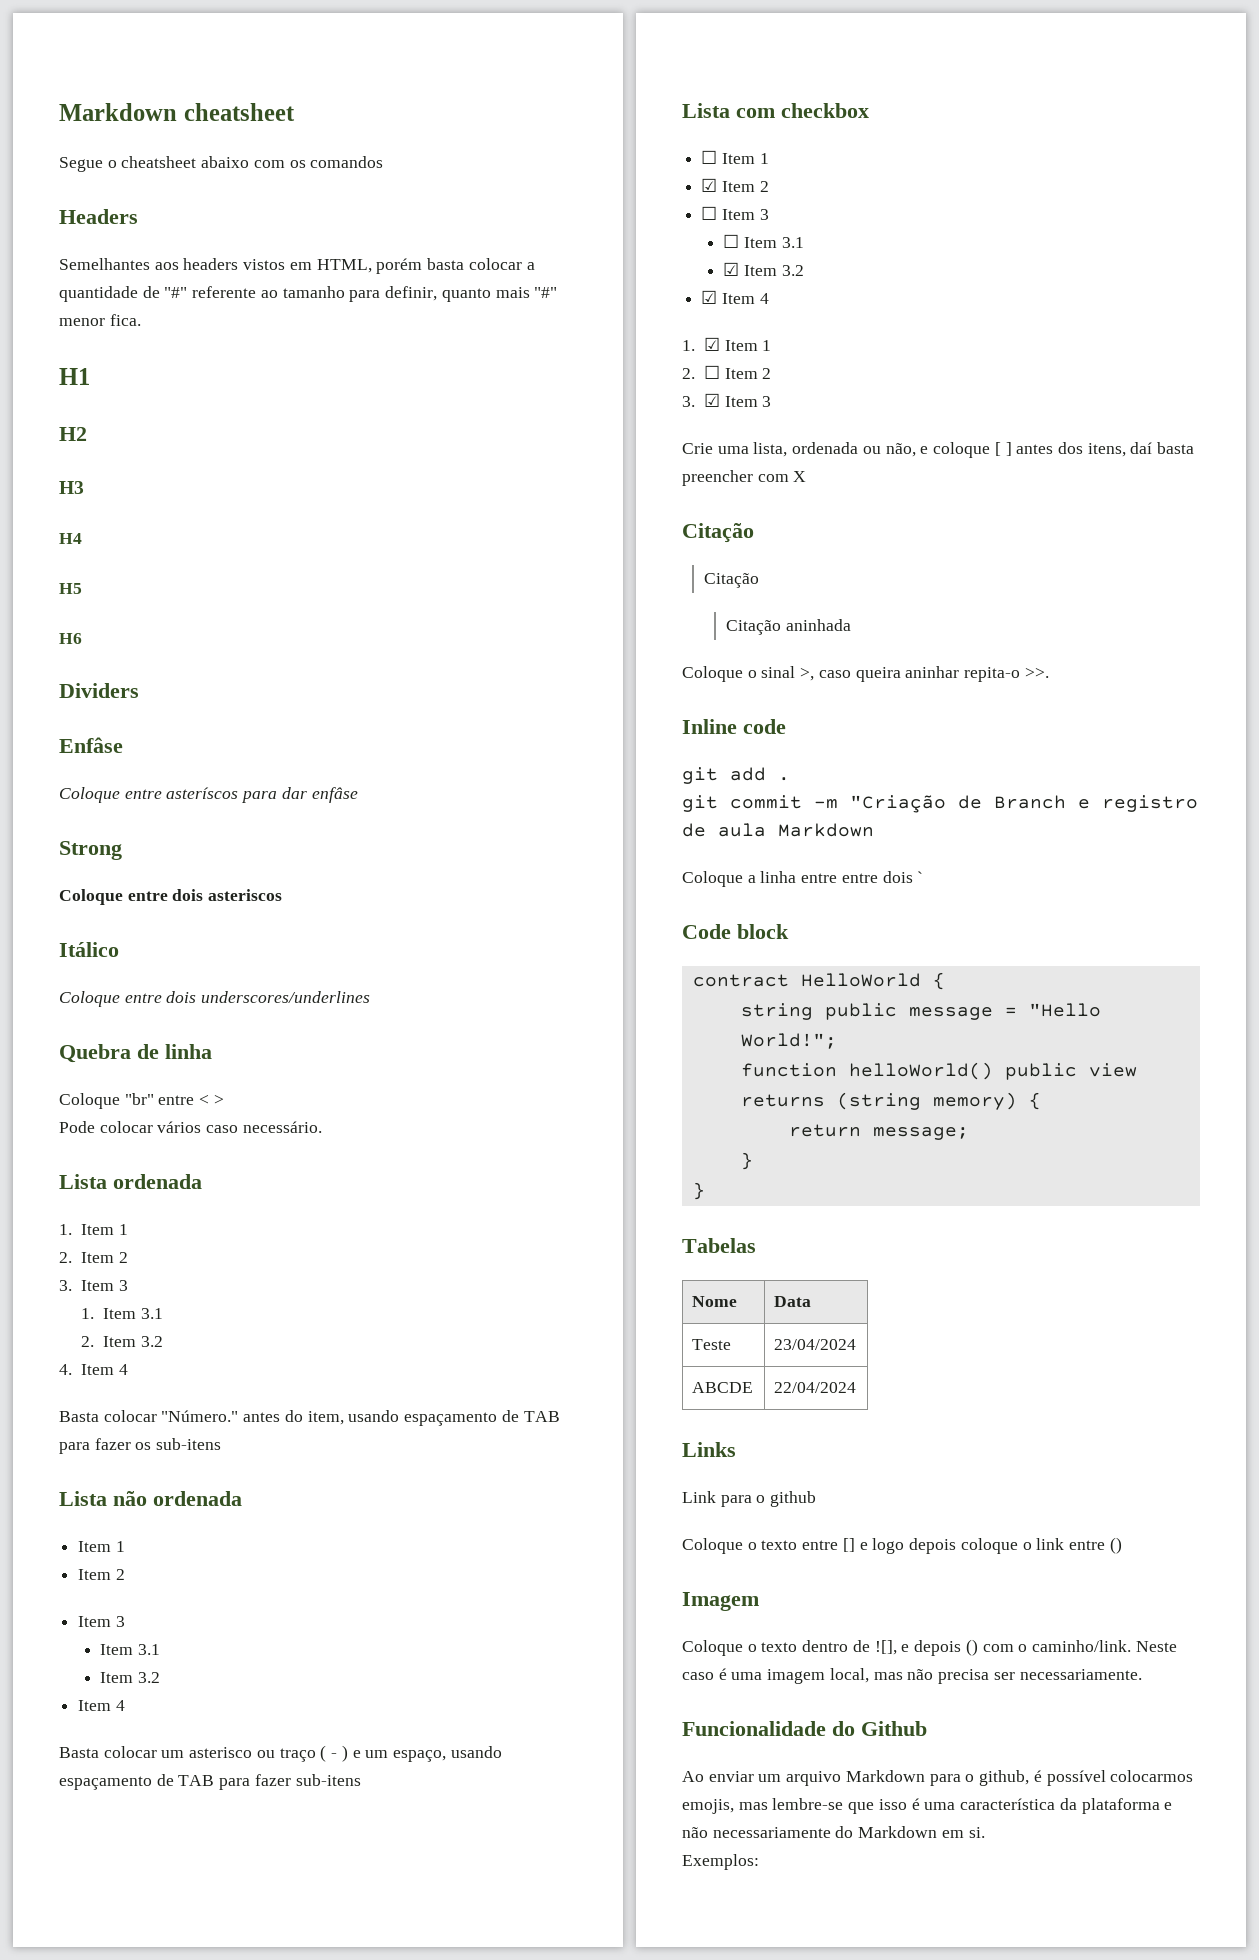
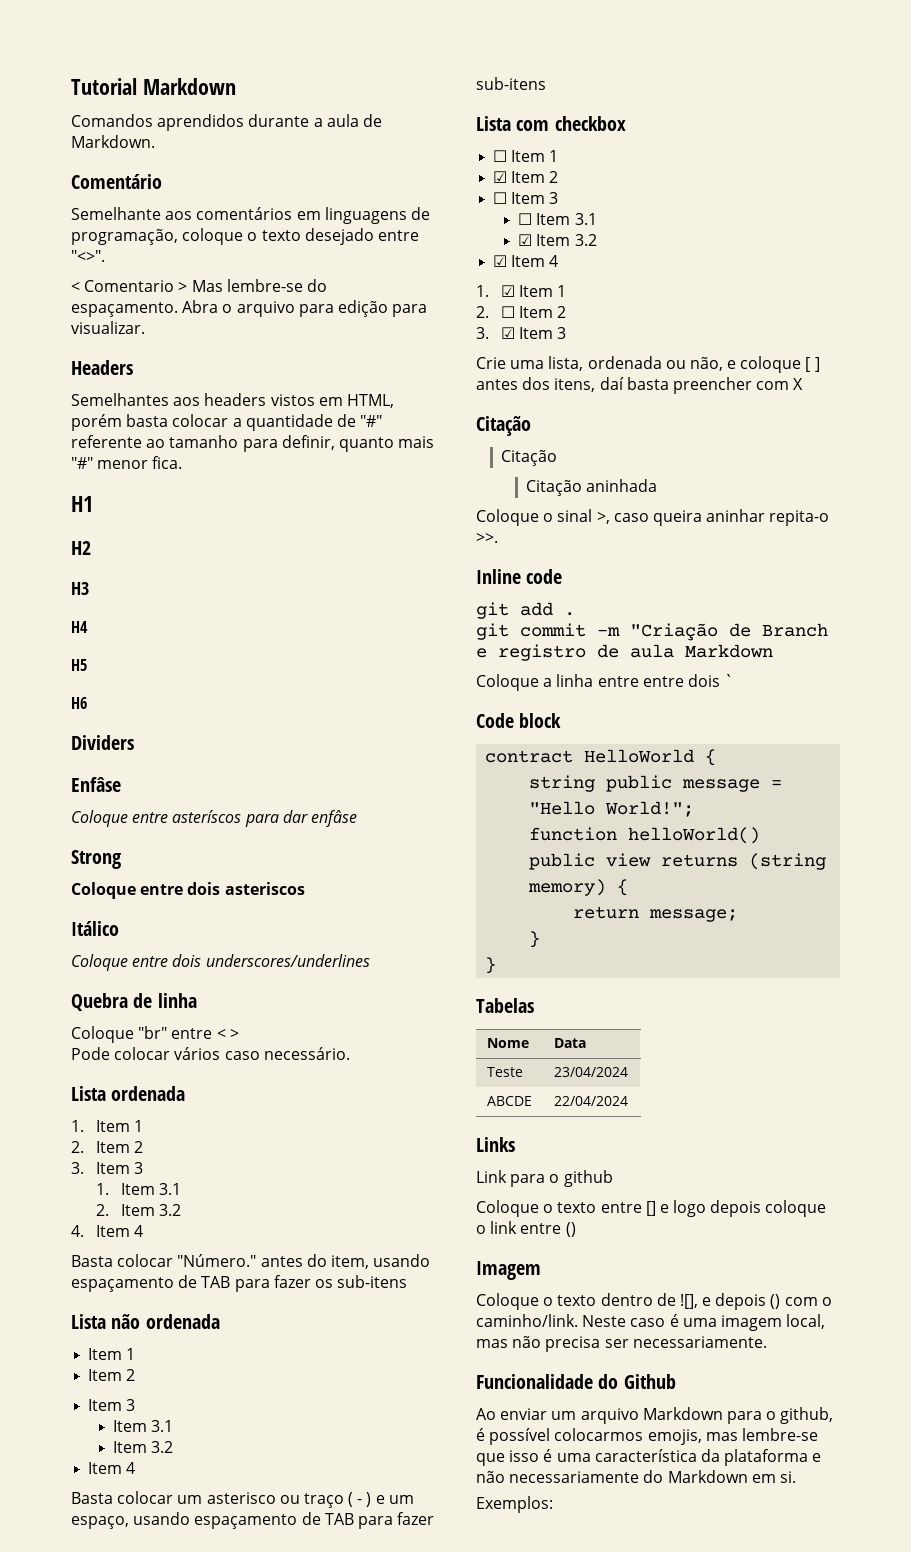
[59,103,295,121] [59,156,384,172] Markdown cheatsheet // Segue o cheatsheet abaixo com os comandos -> [71,78,236,95] [71,114,382,131] [71,135,155,148] [71,174,162,189] [71,207,430,224] [71,228,419,245] [71,250,105,262] [71,279,327,292] [71,300,428,317] [71,321,145,334] Tutorial Markdown // Comandos aprendidos durante a aula de Markdown. // Comentário // Semelhante aos comentários em linguagens de programação, coloque o texto desejado entre "<>". // < Comentario > Mas lembre-se do espaçamento. Abra o arquivo para edição para visualizar.

